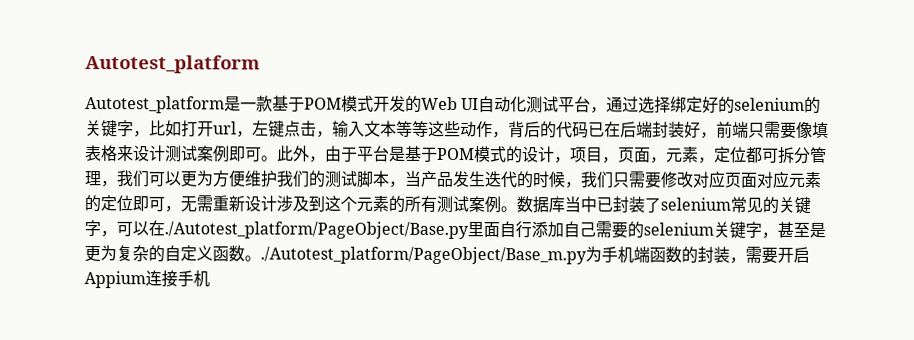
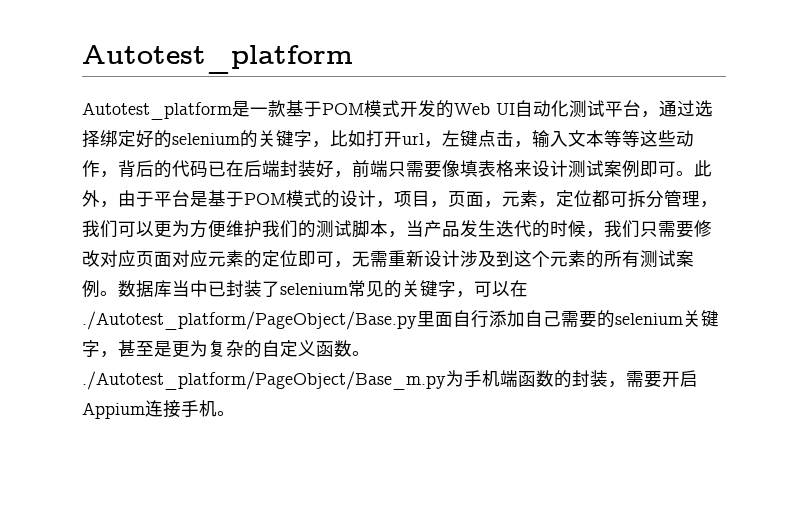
(210, 279) none -> [217,411,235,416] 。

